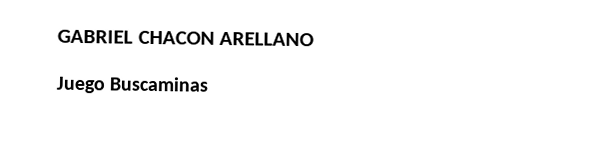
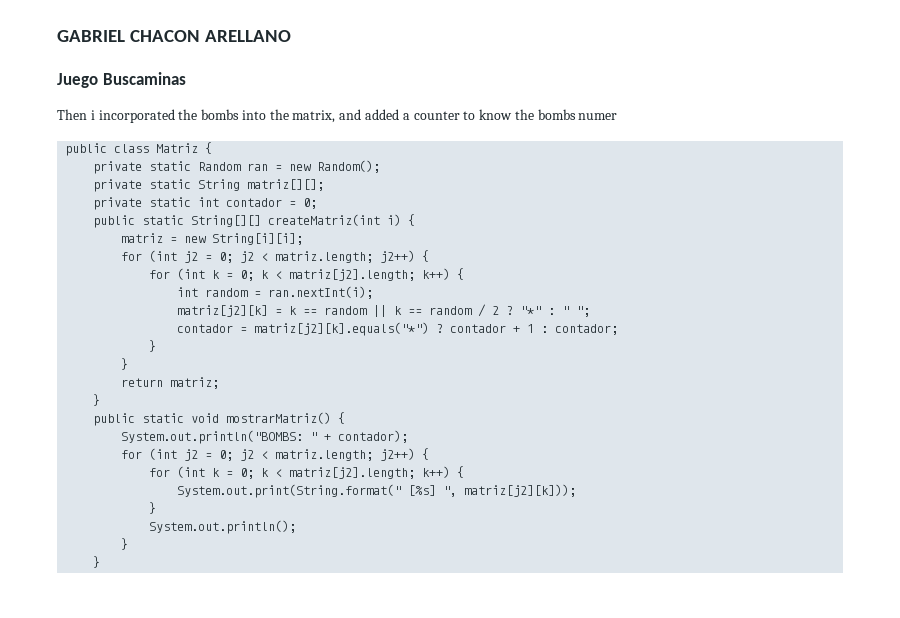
(210, 84) none -> [57,109,618,123] [65,142,213,156] [93,160,381,174] [93,179,325,192] [93,197,318,210] [93,214,416,228] [121,233,304,245] [121,250,430,263] [149,268,465,281] [177,286,374,299] [177,304,591,317] [177,322,619,336] [149,340,157,352] [121,358,129,370] [121,377,220,389] [93,394,101,406] [93,412,346,426] [121,430,409,444] [121,448,430,461] [149,466,465,479] [177,484,577,498] [149,502,157,514] [149,520,297,534] [121,538,129,550] [93,556,101,568] // Then i incorporated the bombs into the matrix, and added a counter to know the bombs numer // public class Matriz { // private static Random ran = new Random(); // private static String matriz[][]; // private static int contador = 0; // public static String[][] createMatriz(int i) { // matriz = new String[i][i]; // for (int j2 = 0; j2 < matriz.length; j2++) { // for (int k = 0; k < matriz[j2].length; k++) { // int random = ran.nextInt(i); // matriz[j2][k] = k == random || k == random / 2 ? "*" : " "; // contador = matriz[j2][k].equals("*") ? contador + 1 : contador; // } // } // return matriz; // } // public static void mostrarMatriz() { // System.out.println("BOMBS: " + contador); // for (int j2 = 0; j2 < matriz.length; j2++) { // for (int k = 0; k < matriz[j2].length; k++) { // System.out.print(String.format(" [%s] ", matriz[j2][k])); // } // System.out.println(); // } // }

